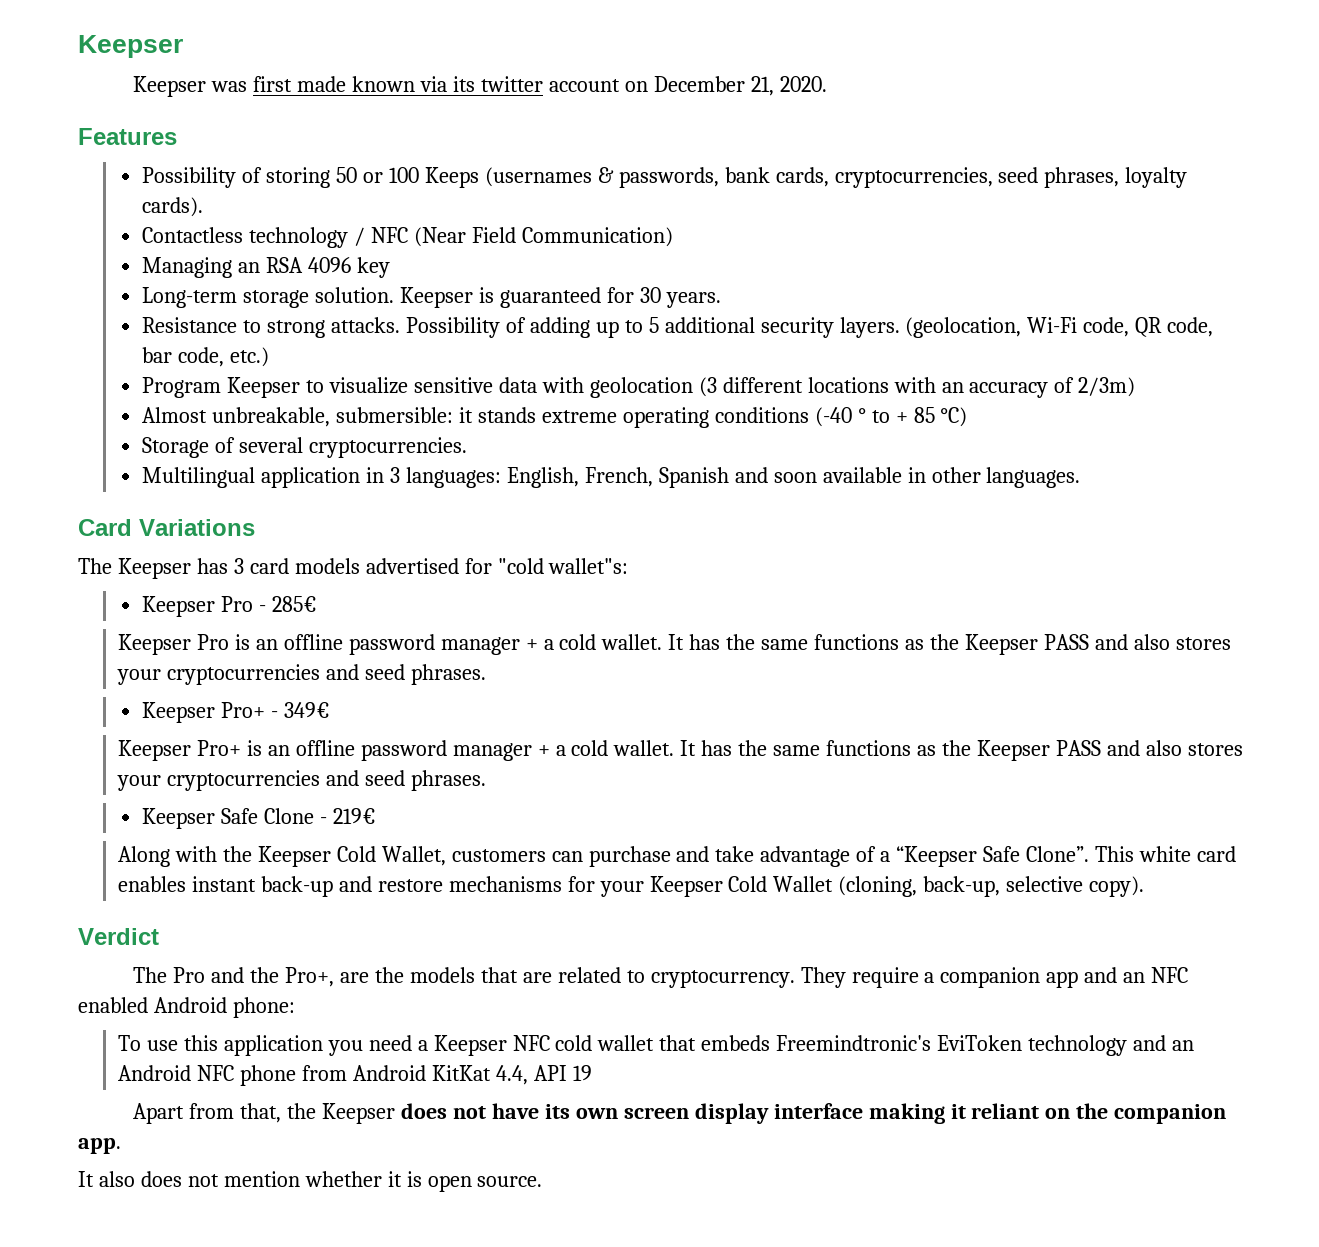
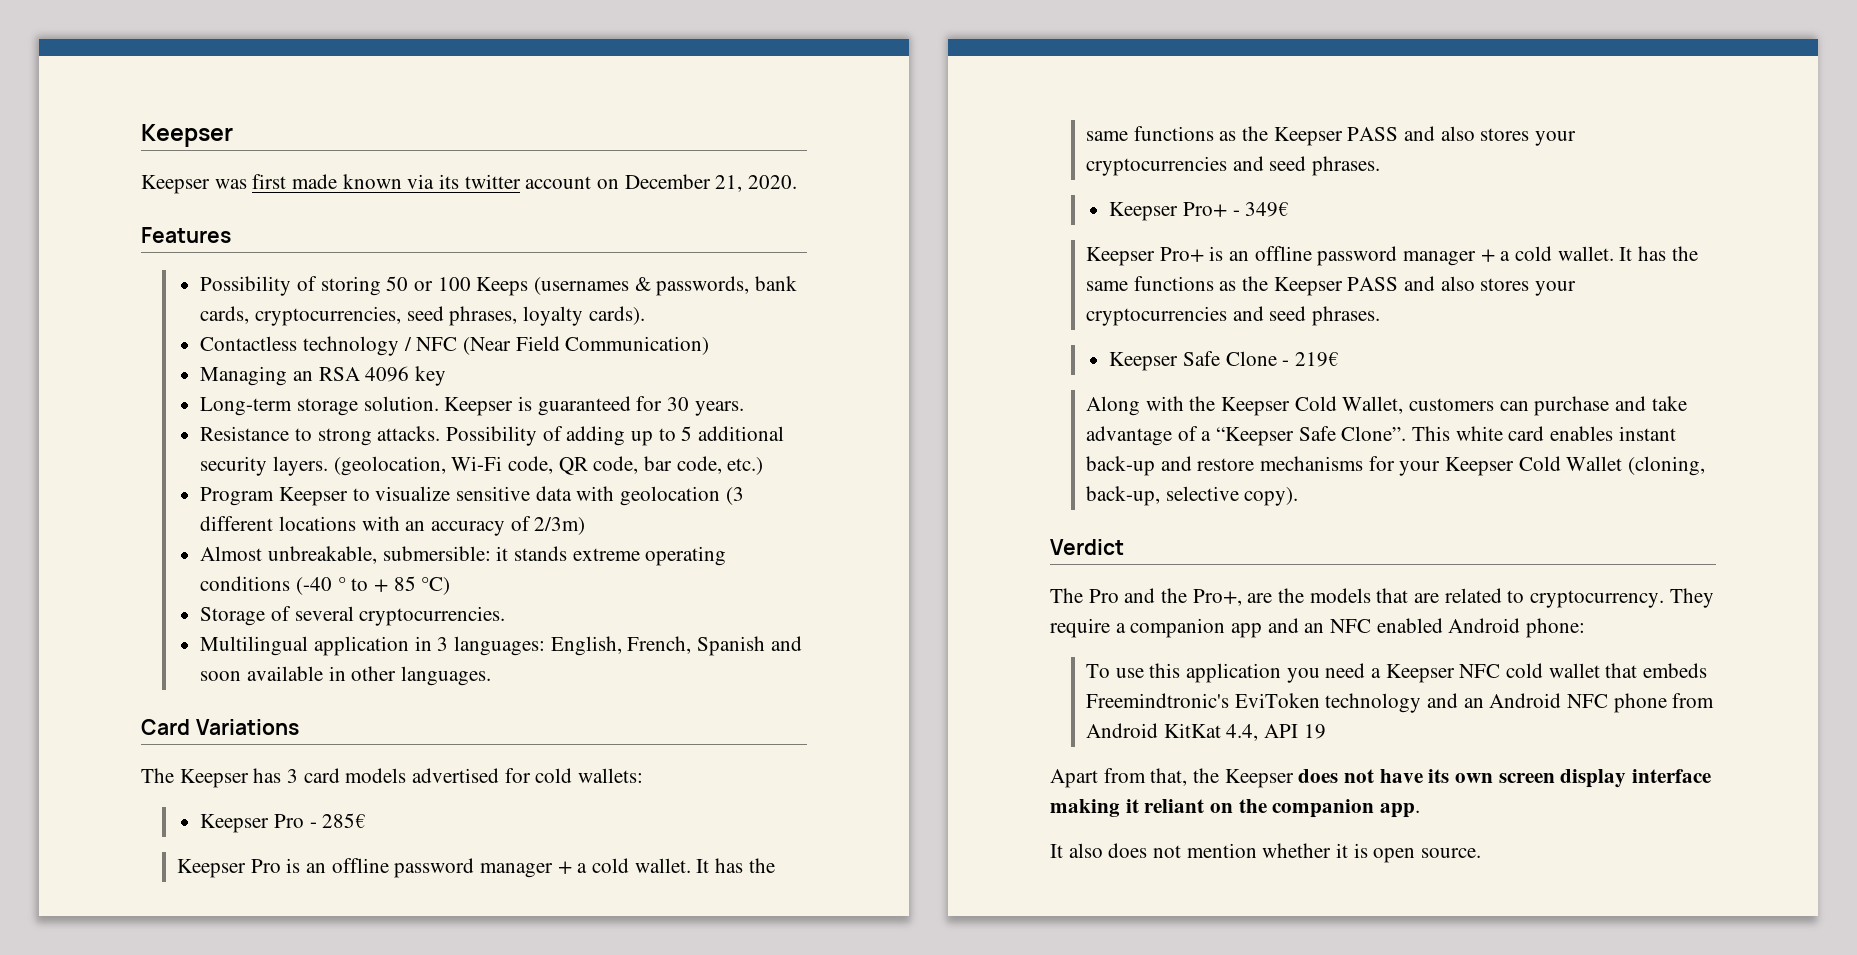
[497,558,629,574] "cold wallet"s: -> [535,768,644,783] cold wallets:

